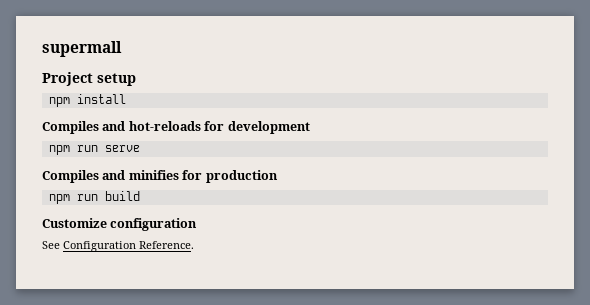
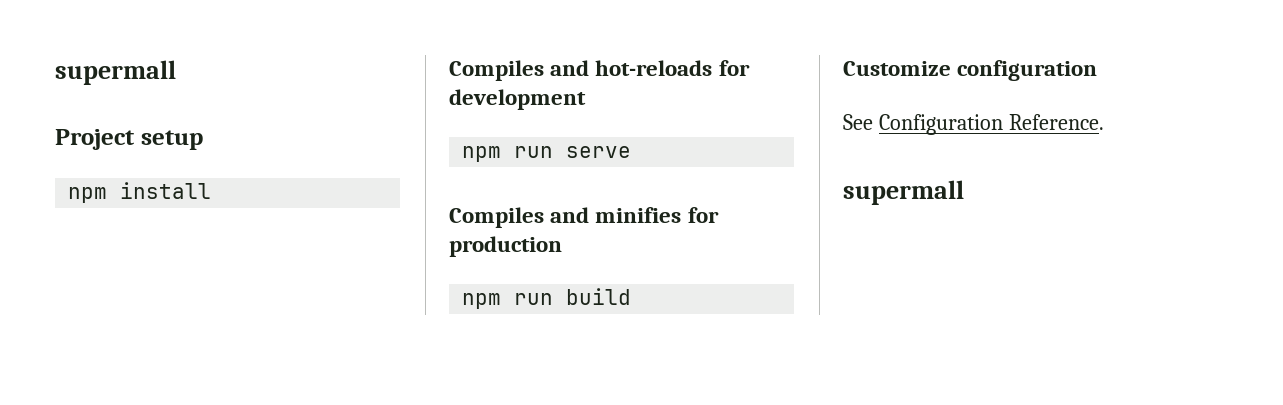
(194, 245) none -> [843,180,964,205] // supermall

